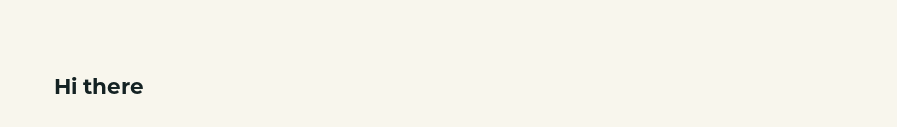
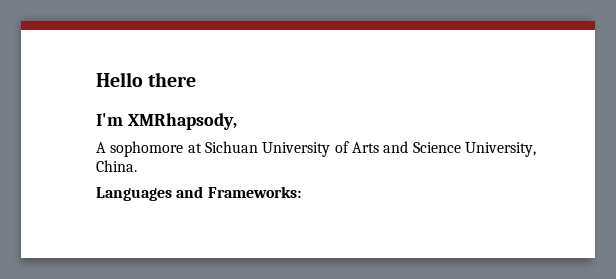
[54,77,77,94] Hi -> [96,72,143,87] Hello
(144, 86) none -> [96,113,237,130] [96,141,536,157] [96,160,137,172] [96,186,301,201] // I'm XMRhapsody, // A sophomore at Sichuan University of Arts and Science University, China. // Languages and Frameworks:

